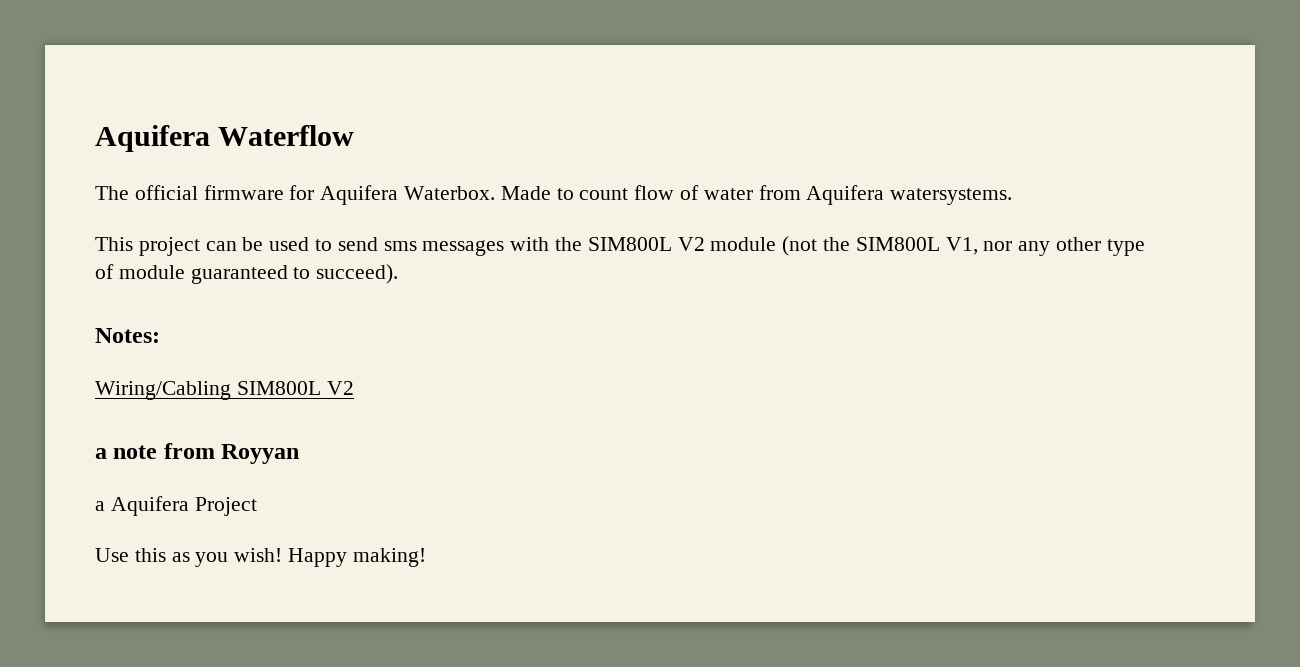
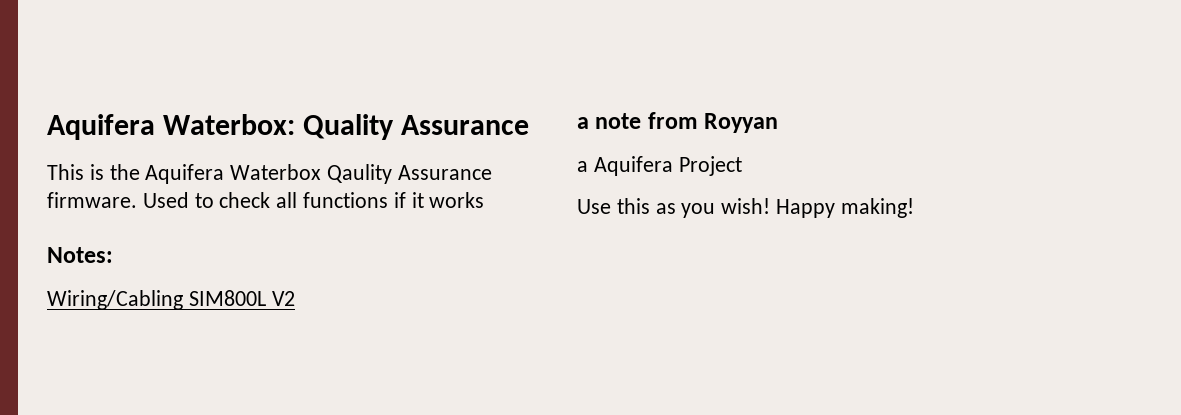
[95,125,355,152] [95,185,1013,205] [95,236,1145,256] [95,264,399,284] Aquifera Waterflow // The official firmware for Aquifera Waterbox. Made to count flow of water from Aquifera watersystems. // This project can be used to send sms messages with the SIM800L V2 module (not the SIM800L V1, nor any other type of module guaranteed to succeed). -> [47,114,530,140] [47,164,492,184] [47,192,485,208] Aquifera Waterbox: Quality Assurance // This is the Aquifera Waterbox Qaulity Assurance firmware. Used to check all functions if it works

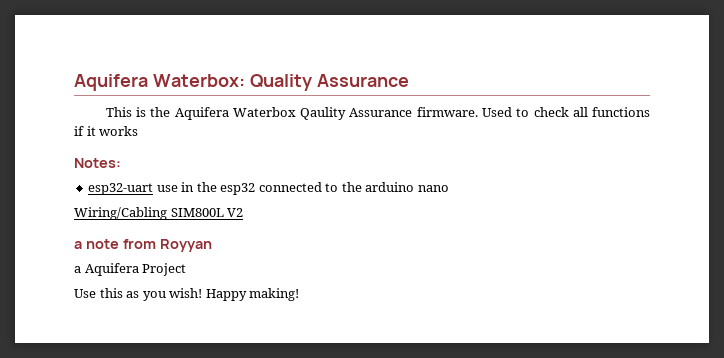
(113, 255) none -> [88,182,449,195] // esp32-uart use in the esp32 connected to the arduino nano

